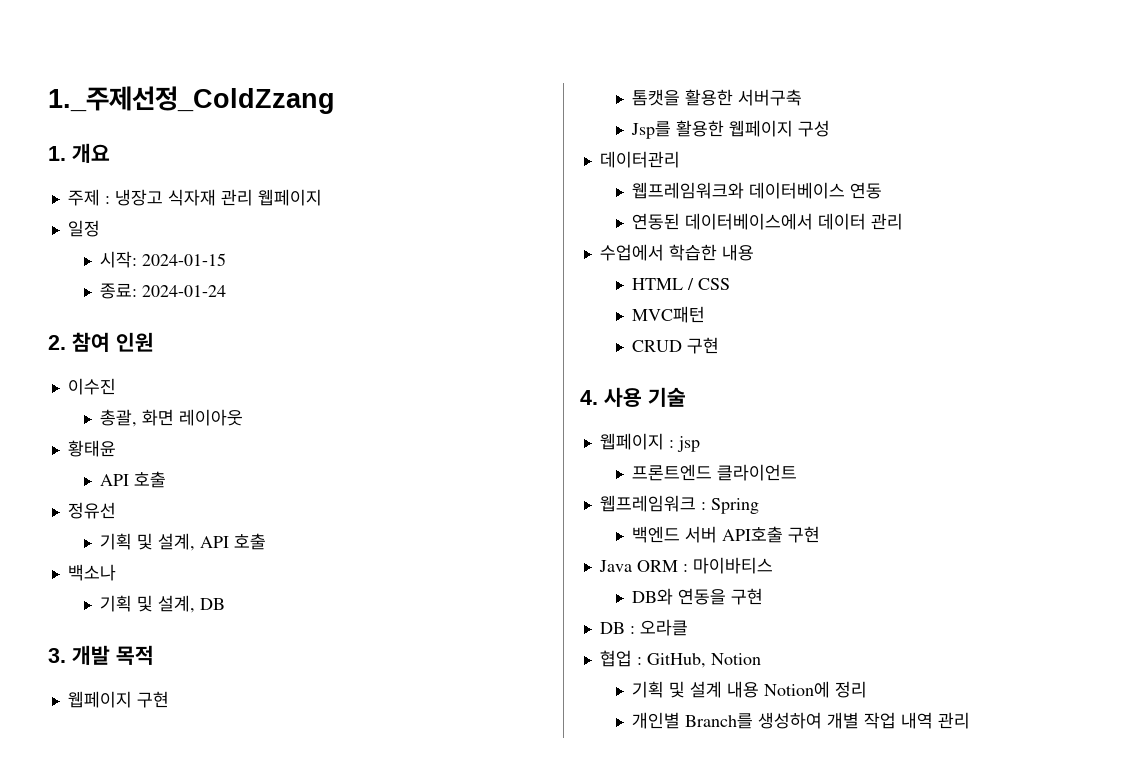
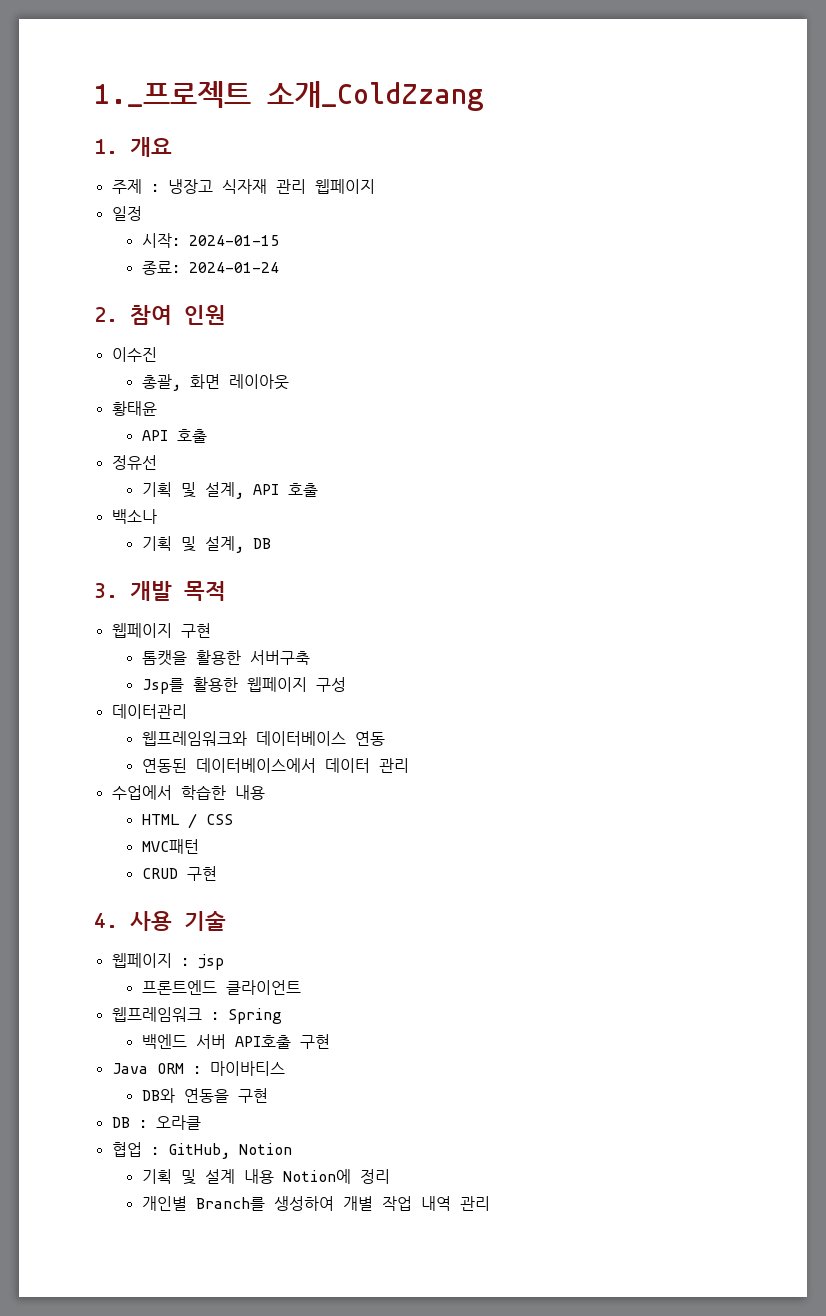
[48,86,335,114] 1._주제선정_ColdZzang -> [94,81,483,111] 1._프로젝트 소개_ColdZzang

